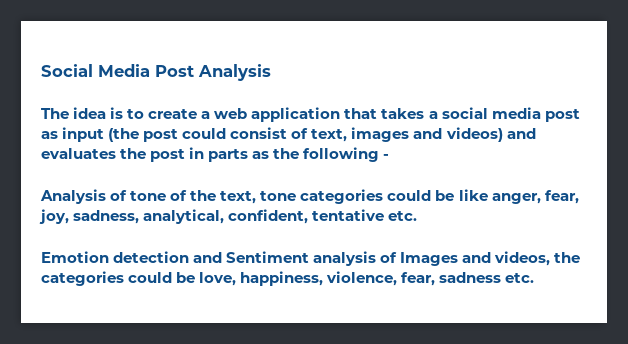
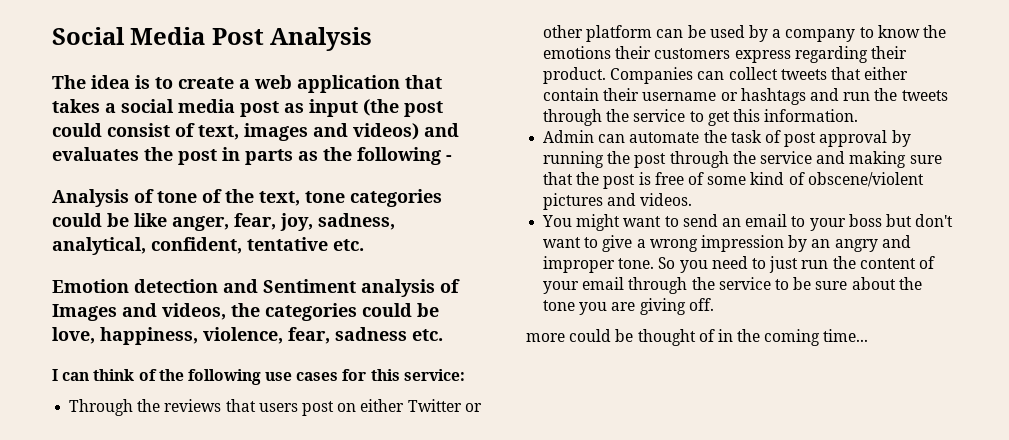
(535, 278) none -> [52,369,465,385] [69,399,482,416] [543,25,946,42] [543,46,907,63] [543,67,909,84] [543,88,948,105] [543,109,859,126] [543,130,911,147] [543,151,942,168] [543,172,924,189] [543,193,693,210] [542,214,954,231] [543,235,911,252] [543,256,935,273] [543,277,922,294] [543,298,714,315] [526,329,869,346] // I can think of the following use cases for this service: // Through the reviews that users post on either Twitter or other platform can be used by a company to know the emotions their customers express regarding their product. Companies can collect tweets that either contain their username or hashtags and run the tweets through the service to get this information. // Admin can automate the task of post approval by running the post through the service and making sure that the post is free of some kind of obscene/violent pictures and videos. // You might want to send an email to your boss but don't want to give a wrong impression by an angry and improper tone. So you need to just run the content of your email through the service to be sure about the tone you are giving off. // more could be thought of in the coming time...

